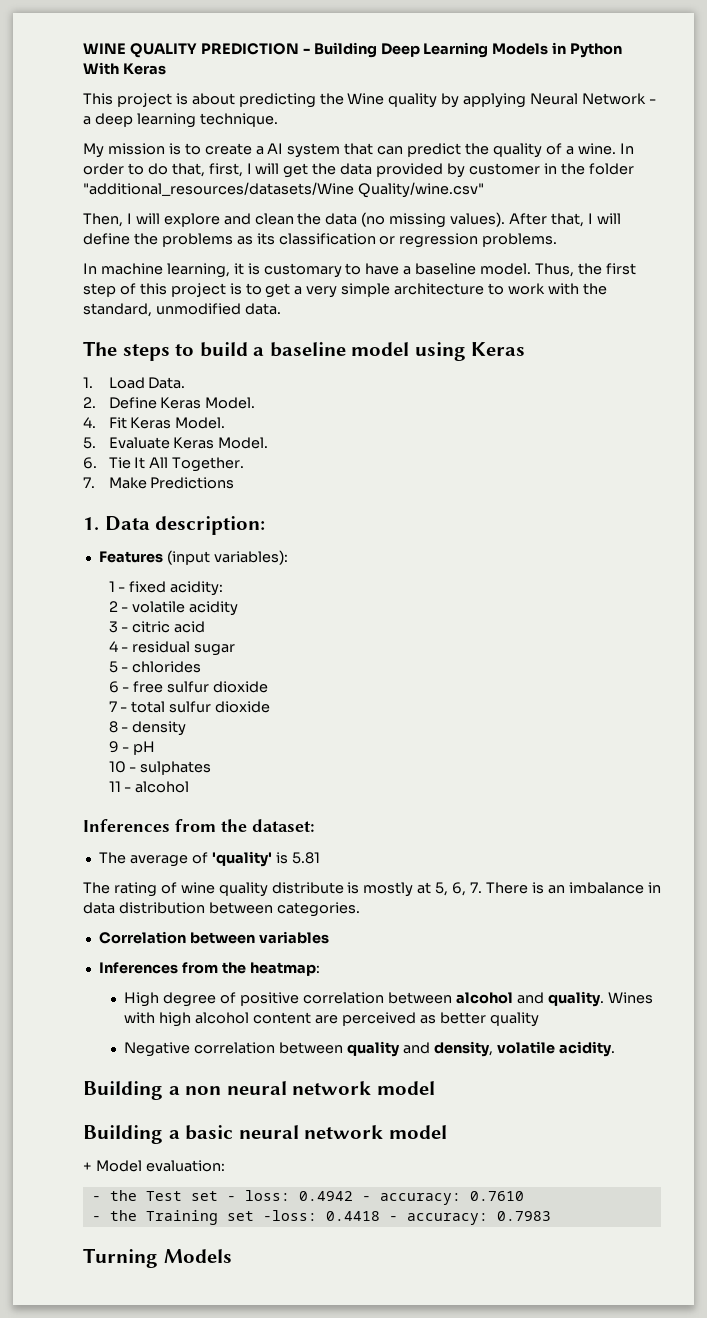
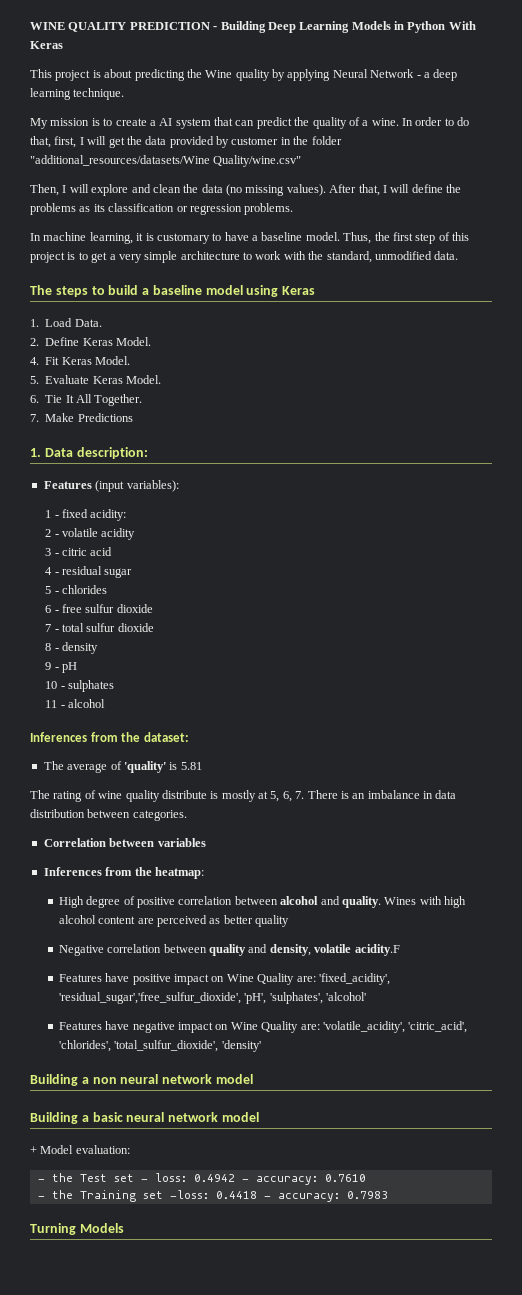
[558,1041,615,1057] acidity. -> [354,944,400,956] [58,973,390,985] [58,992,367,1004] [58,1021,468,1033] [58,1040,261,1052] acidity.F // Features have positive impact on Wine Quality are: 'fixed_acidity', 'residual_sugar','free_sulfur_dioxide', 'pH', 'sulphates', 'alcohol' // Features have negative impact on Wine Quality are: 'volatile_acidity', 'citric_acid', 'chlorides', 'total_sulfur_dioxide', 'density'

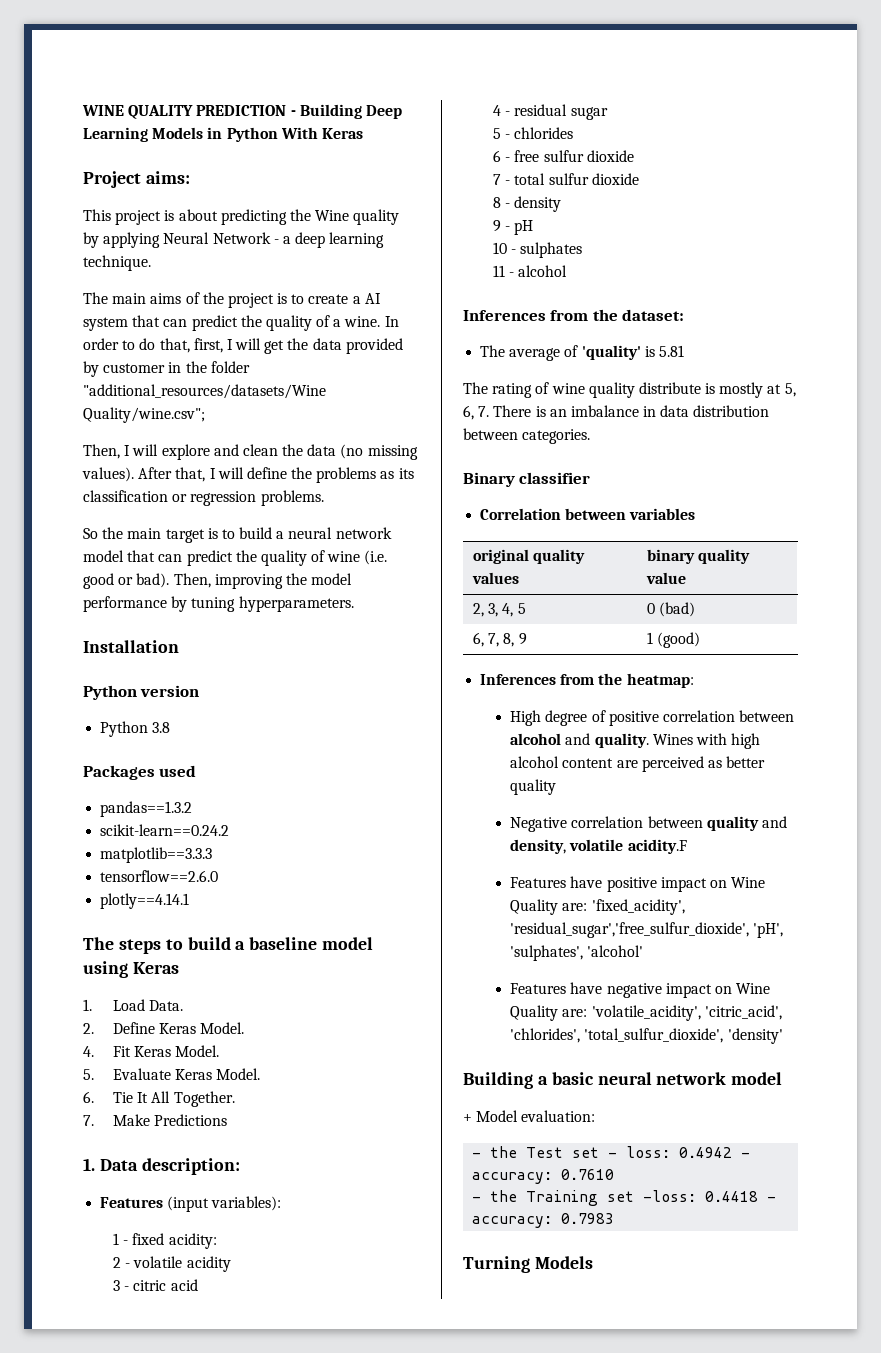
(63, 45) none -> [83,171,190,188] // Project aims:
[30,118,90,129] My mission -> [83,292,274,308] The main aims of the project
[213,155,302,167] Quality/wine.csv" -> [83,407,205,423] Quality/wine.csv";
[30,232,469,244] [30,251,459,263] In machine learning, it is customary to have a baseline model. Thus, the first step of this project is to get a very simple architecture to work with the standard, unmodified data. -> [83,527,392,543] [83,550,388,566] [83,573,353,589] [83,596,354,612] [83,640,179,653] [83,685,200,700] [100,721,171,737] [83,765,197,780] [100,801,193,817] [100,824,230,836] [100,847,213,863] [100,870,219,882] [100,893,190,909] So the main target is to build a neural network model that can predict the quality of wine (i.e. good or bad). Then, improving the model performance by tuning hyperparameters. // Installation // Python version // Python 3.8 // Packages used // pandas==1.3.2 // scikit-learn==0.24.2 // matplotlib==3.3.3 // tensorflow==2.6.0 // plotly==4.14.1
(187, 815) none -> [463,472,591,487] // Binary classifier
(206, 842) none -> [472,549,586,564] [471,572,519,584] [646,549,751,564] [645,572,686,584] [472,603,526,617] [646,602,696,617] [472,632,527,647] [646,632,701,648] // original quality values | binary quality value // 2, 3, 4, 5 | 0 (bad) // 6, 7, 8, 9 | 1 (good)
[30,1074,253,1086] // Building a non neural network model -> (783, 1036) none

